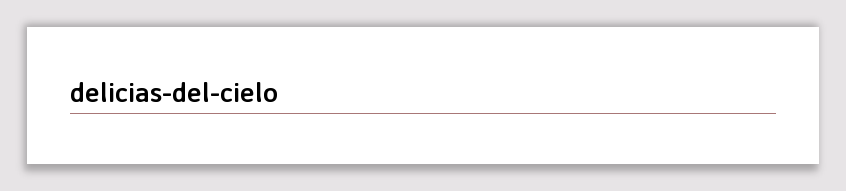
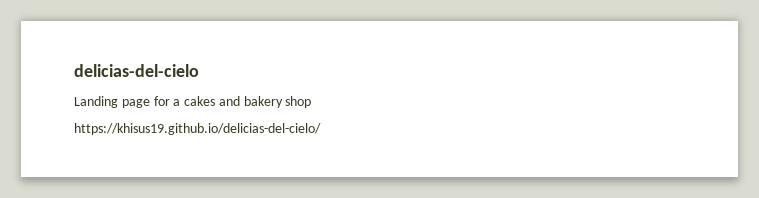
(278, 92) none -> [74,96,312,108] [74,123,321,135] // Landing page for a cakes and bakery shop // https://khisus19.github.io/delicias-del-cielo/

